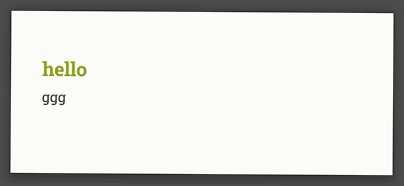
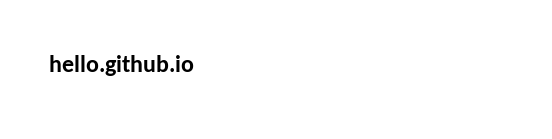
[42,60,88,78] [41,93,66,106] hello // ggg -> [49,55,194,76] hello.github.io

